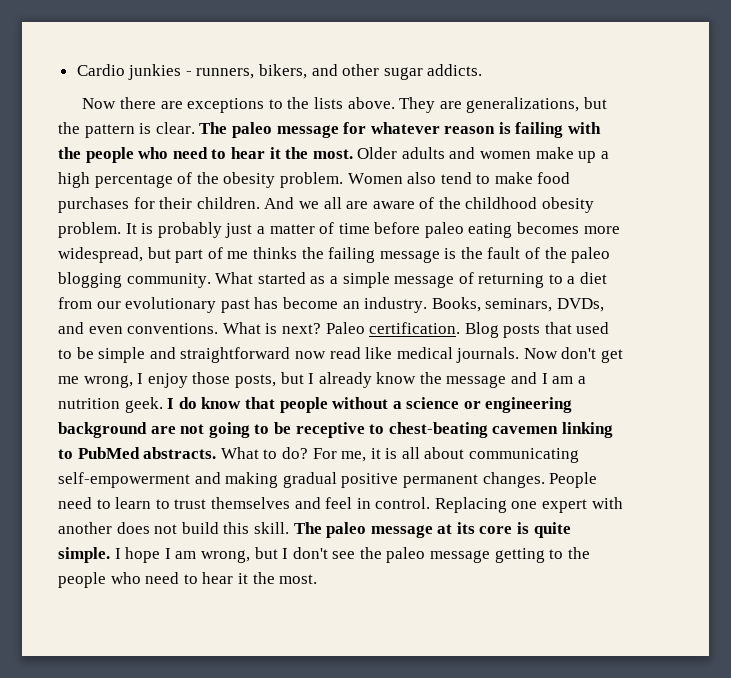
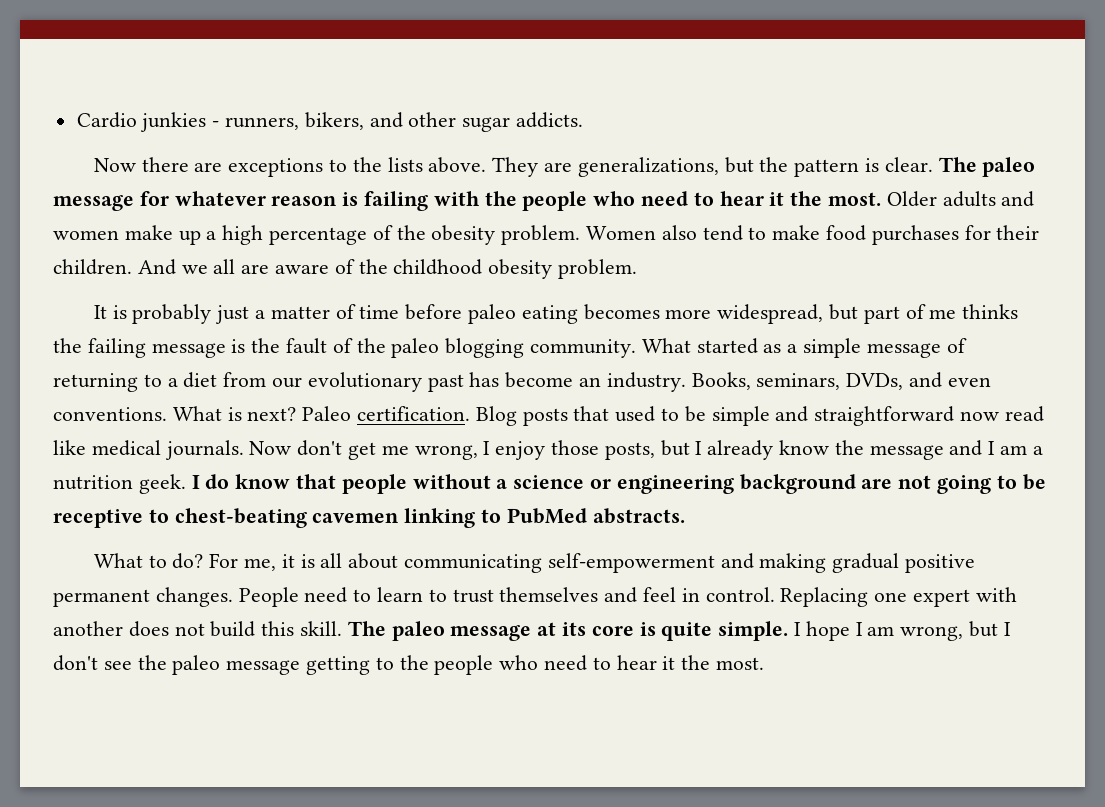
(121, 230) none -> (638, 269) //
(217, 453) none -> (685, 516) //

